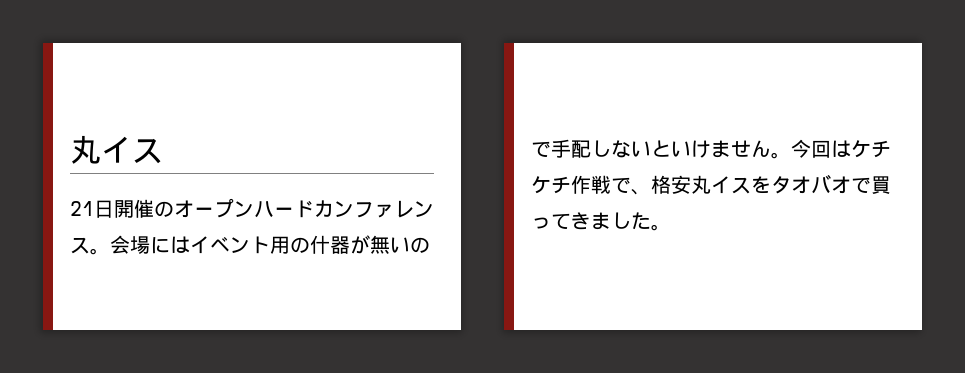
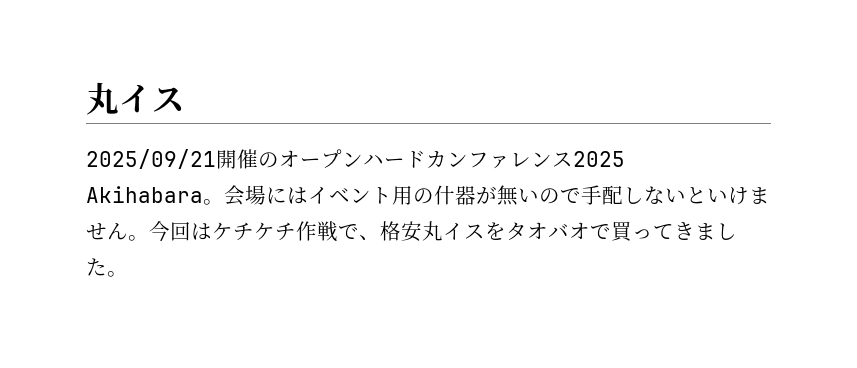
[70,200,114,218] 21日 -> [86,149,216,169] 2025/09/21
(90, 245) none -> [573,151,625,167] [86,186,203,203] 2025 Akihabara

